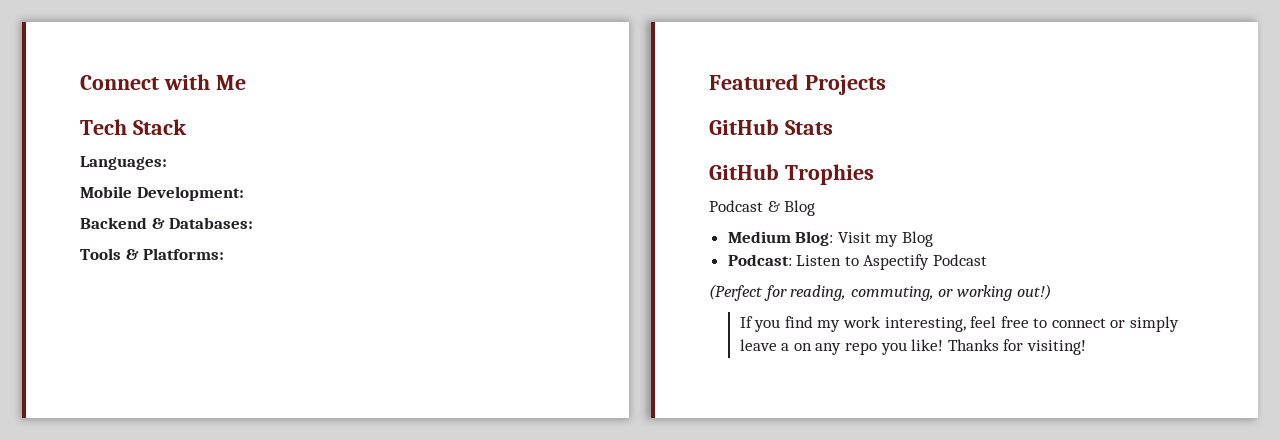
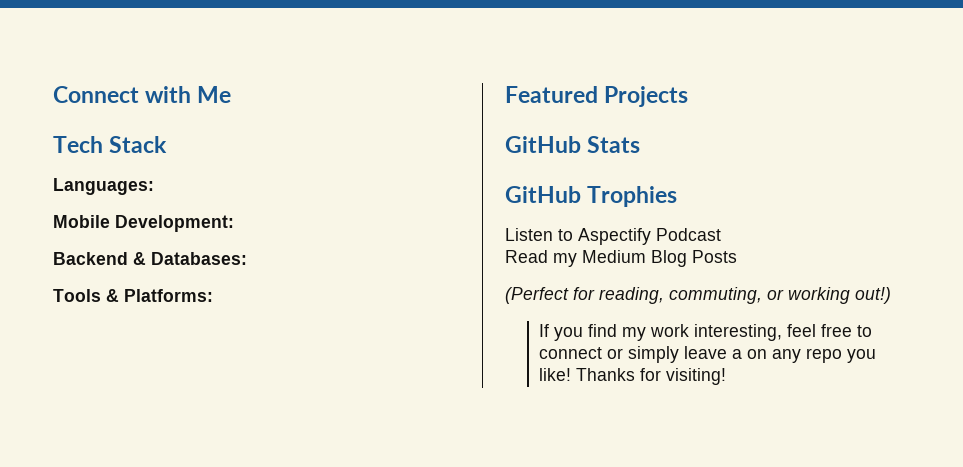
[709,200,816,216] [727,231,934,247] [727,254,792,266] Podcast & Blog // Medium Blog: Visit my Blog // Podcast: -> (678, 196) none
(988, 260) none -> [505,250,737,267] // Read my Medium Blog Posts

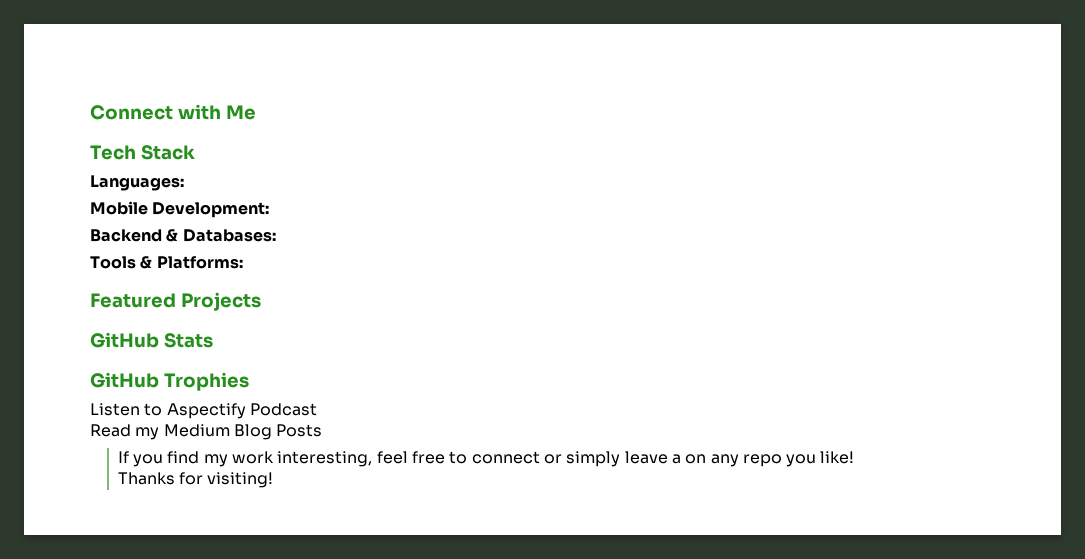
[505,287,891,304] // (Perfect for reading, commuting, or working out!) -> (323, 430) none
(572, 374) none -> (855, 457) //

